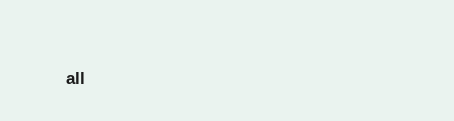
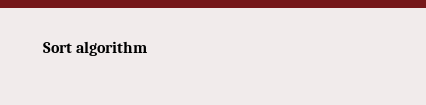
[66,72,85,84] all -> [43,41,148,56] Sort algorithm

